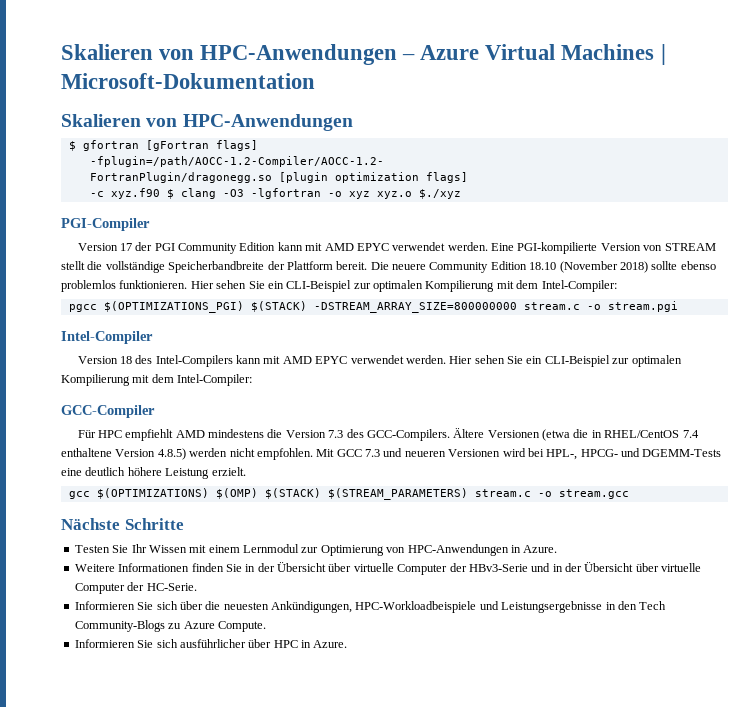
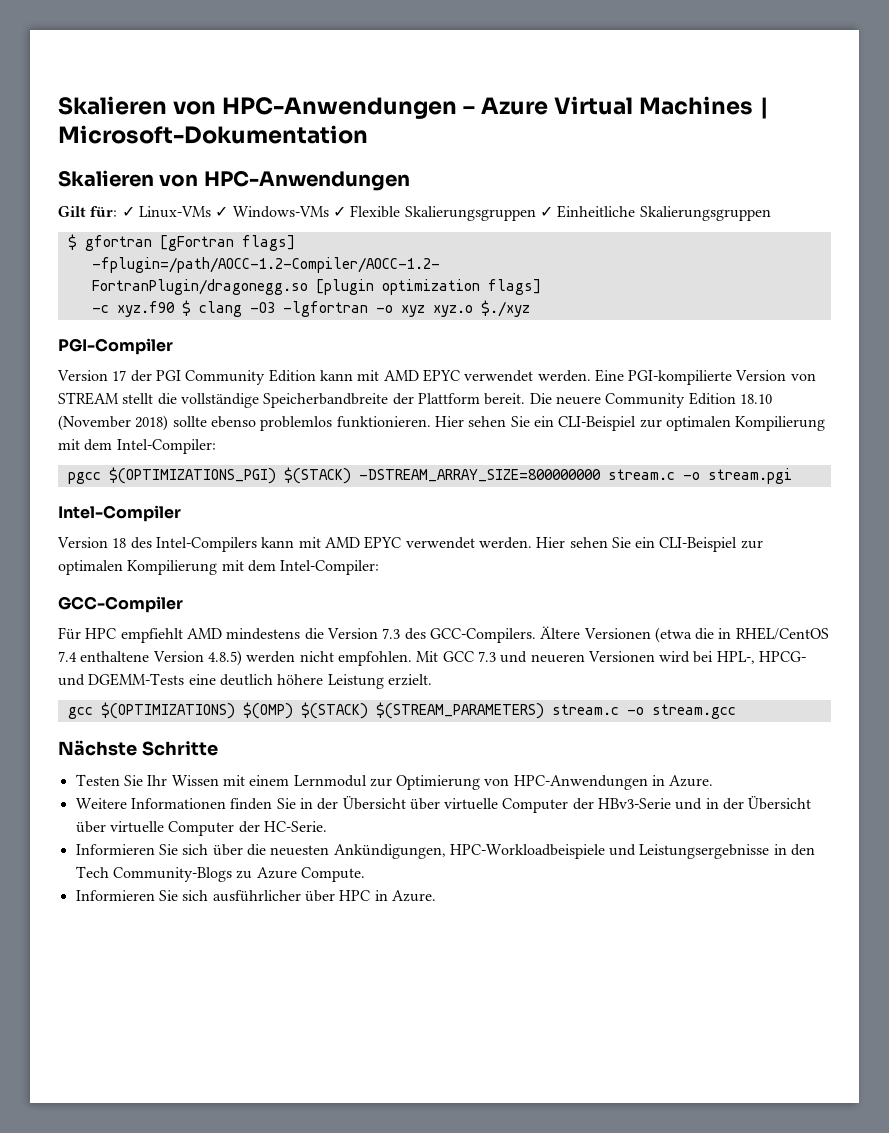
(353, 122) none -> [58,205,771,221] // Gilt für: ✓ Linux-VMs ✓ Windows-VMs ✓ Flexible Skalierungsgruppen ✓ Einheitliche Skalierungsgruppen

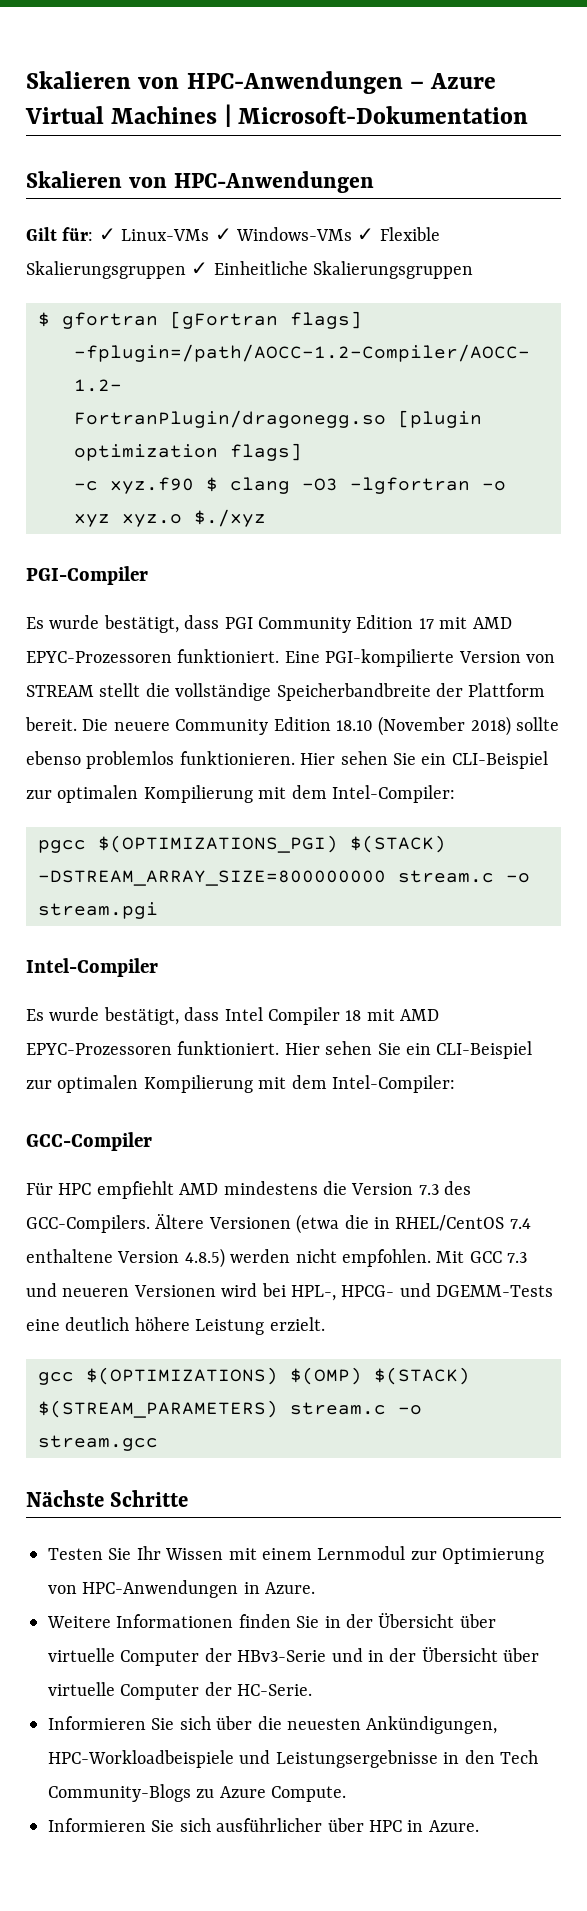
[57,370,152,382] Version 17 der -> [26,615,220,633] Es wurde bestätigt, dass
[319,369,591,382] kann mit AMD EPYC verwendet werden. -> [418,617,512,629] [26,649,280,663] 17 mit AMD EPYC-Prozessoren funktioniert.
[57,536,532,552] Version 18 des Intel-Compilers kann mit AMD EPYC verwendet werden. -> [26,1007,440,1025] [26,1041,280,1055] Es wurde bestätigt, dass Intel Compiler 18 mit AMD EPYC-Prozessoren funktioniert.

